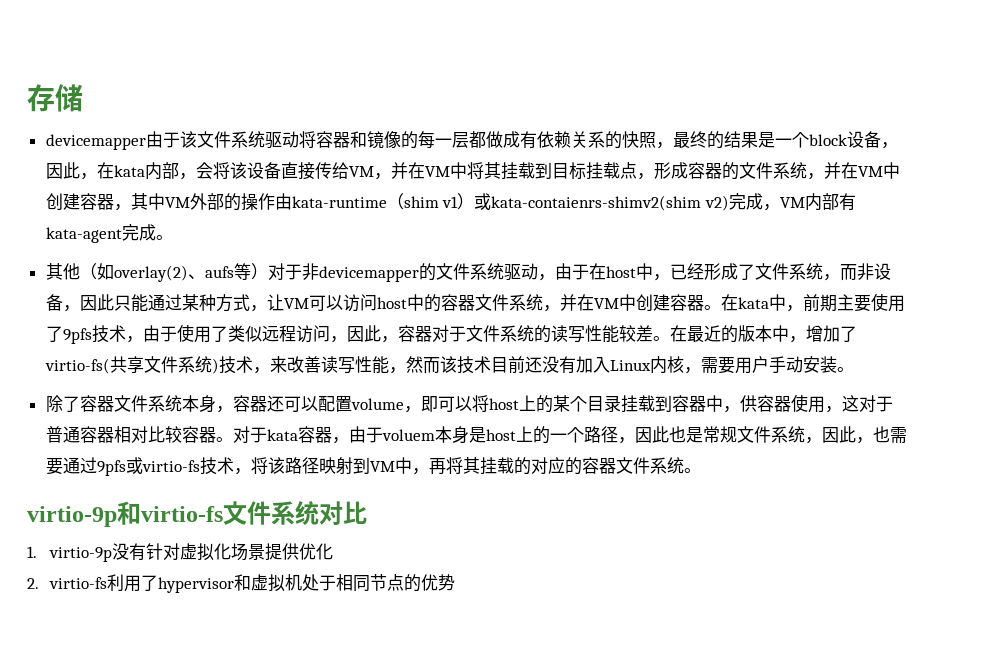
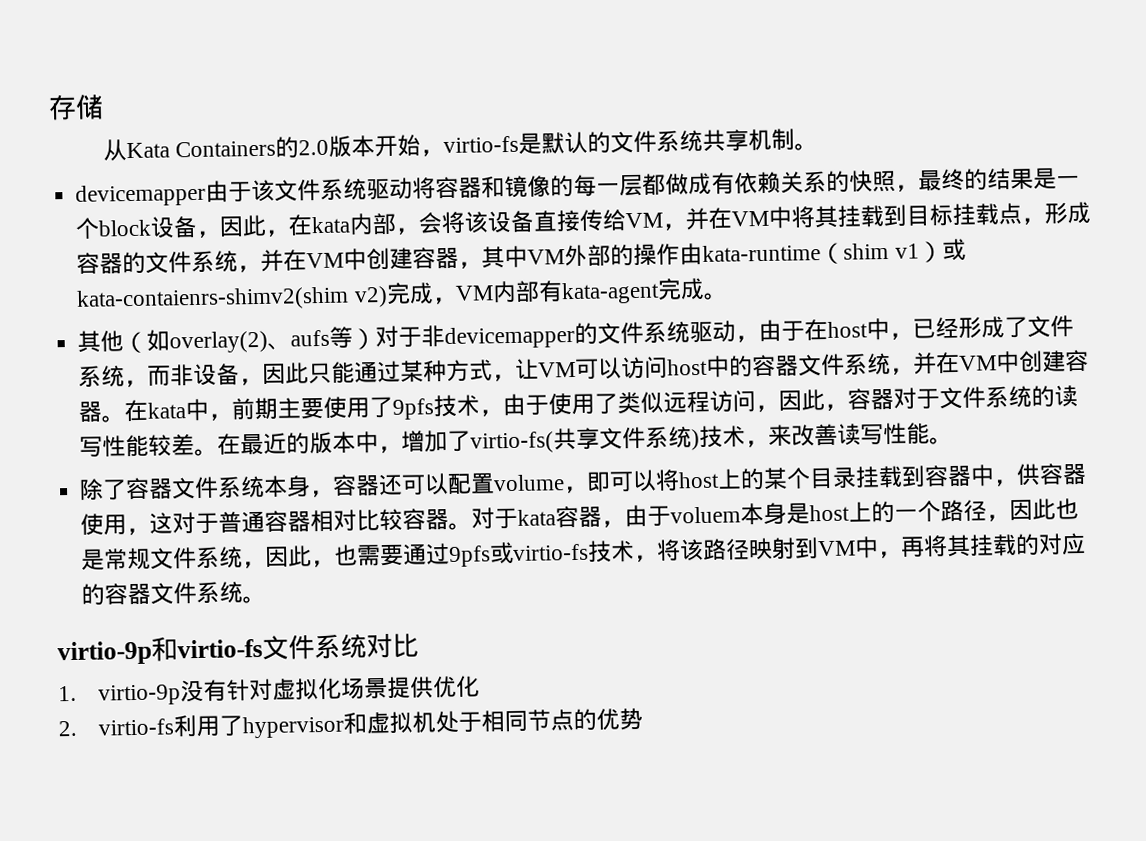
(83, 98) none -> [102,128,818,162] // 从Kata Containers的2.0版本开始，virtio-fs是默认的文件系统共享机制。
[388,356,837,374] ，然而该技术目前还没有加入Linux内核，需要用户手动安装 -> (931, 433) none

